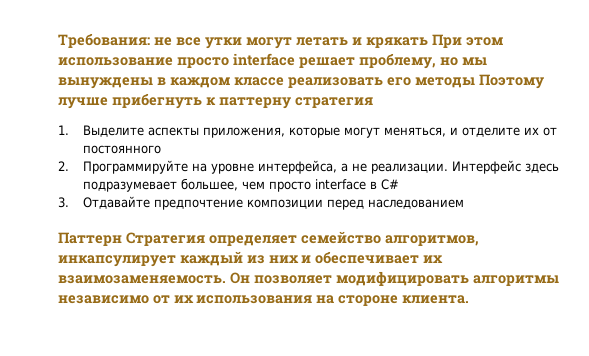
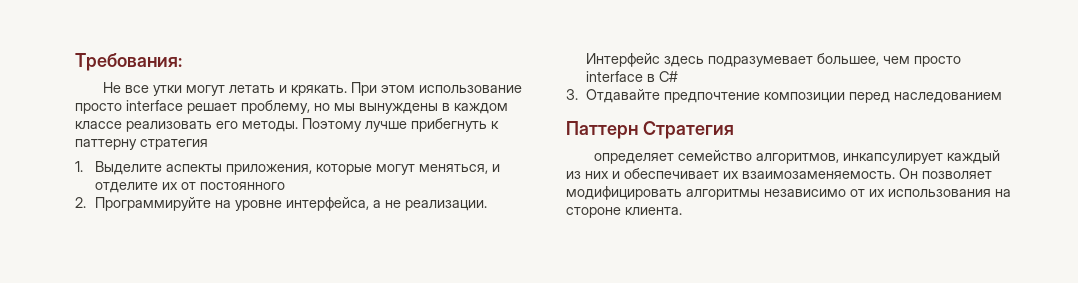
[154,37,172,46] не -> [103,82,122,93] // Не
[366,37,428,48] крякать -> [291,85,348,96] крякать.
[415,77,475,88] методы -> [242,121,298,132] методы.
(205, 239) none -> (734, 130) //

